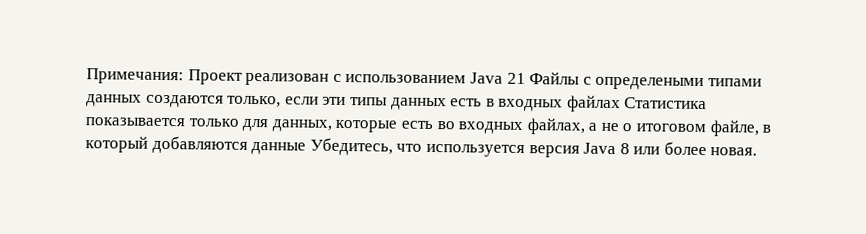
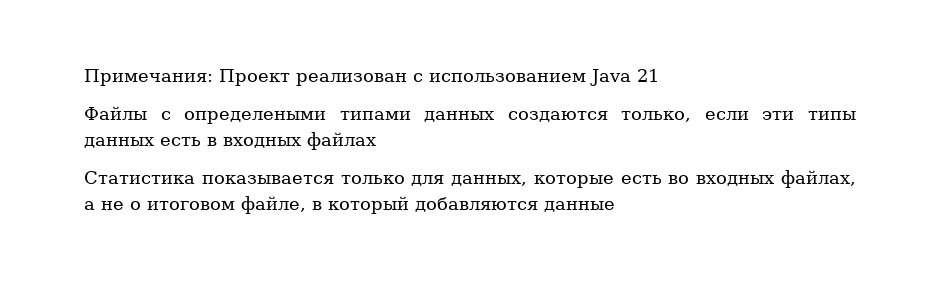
(526, 78) none -> (659, 75) //
(621, 104) none -> (376, 141) //
[309,137,758,158] Убедитесь, что используется версия Java 8 или более новая. -> (615, 206) none

